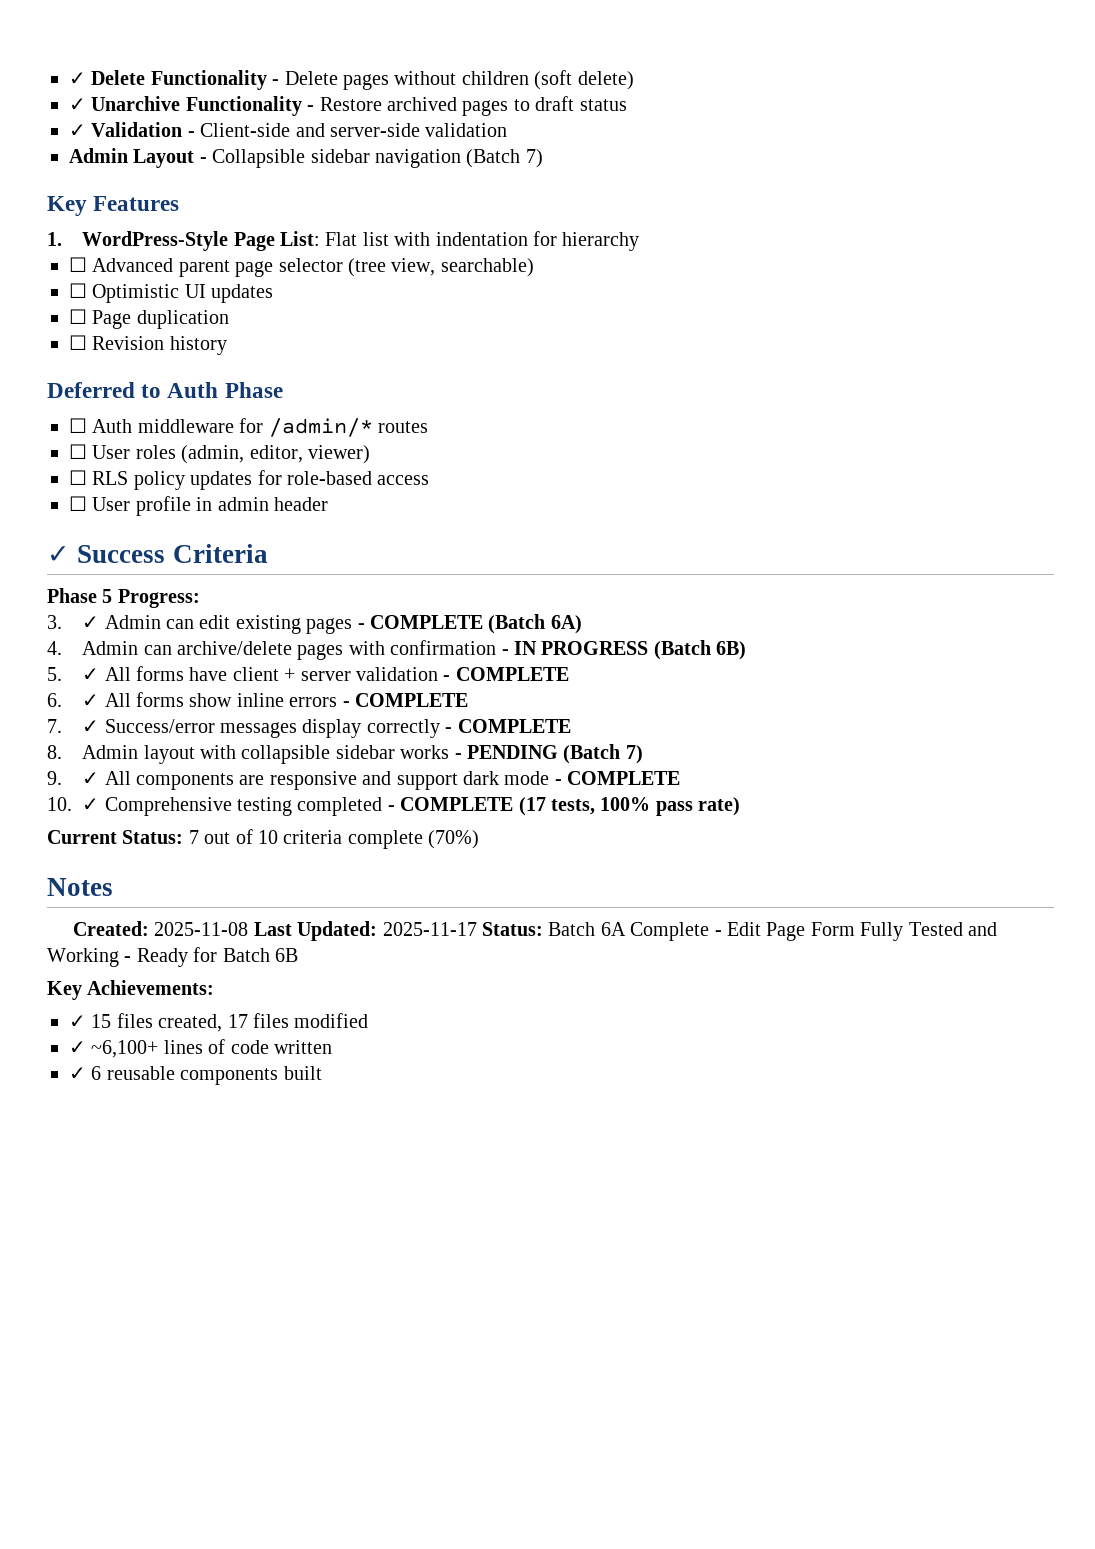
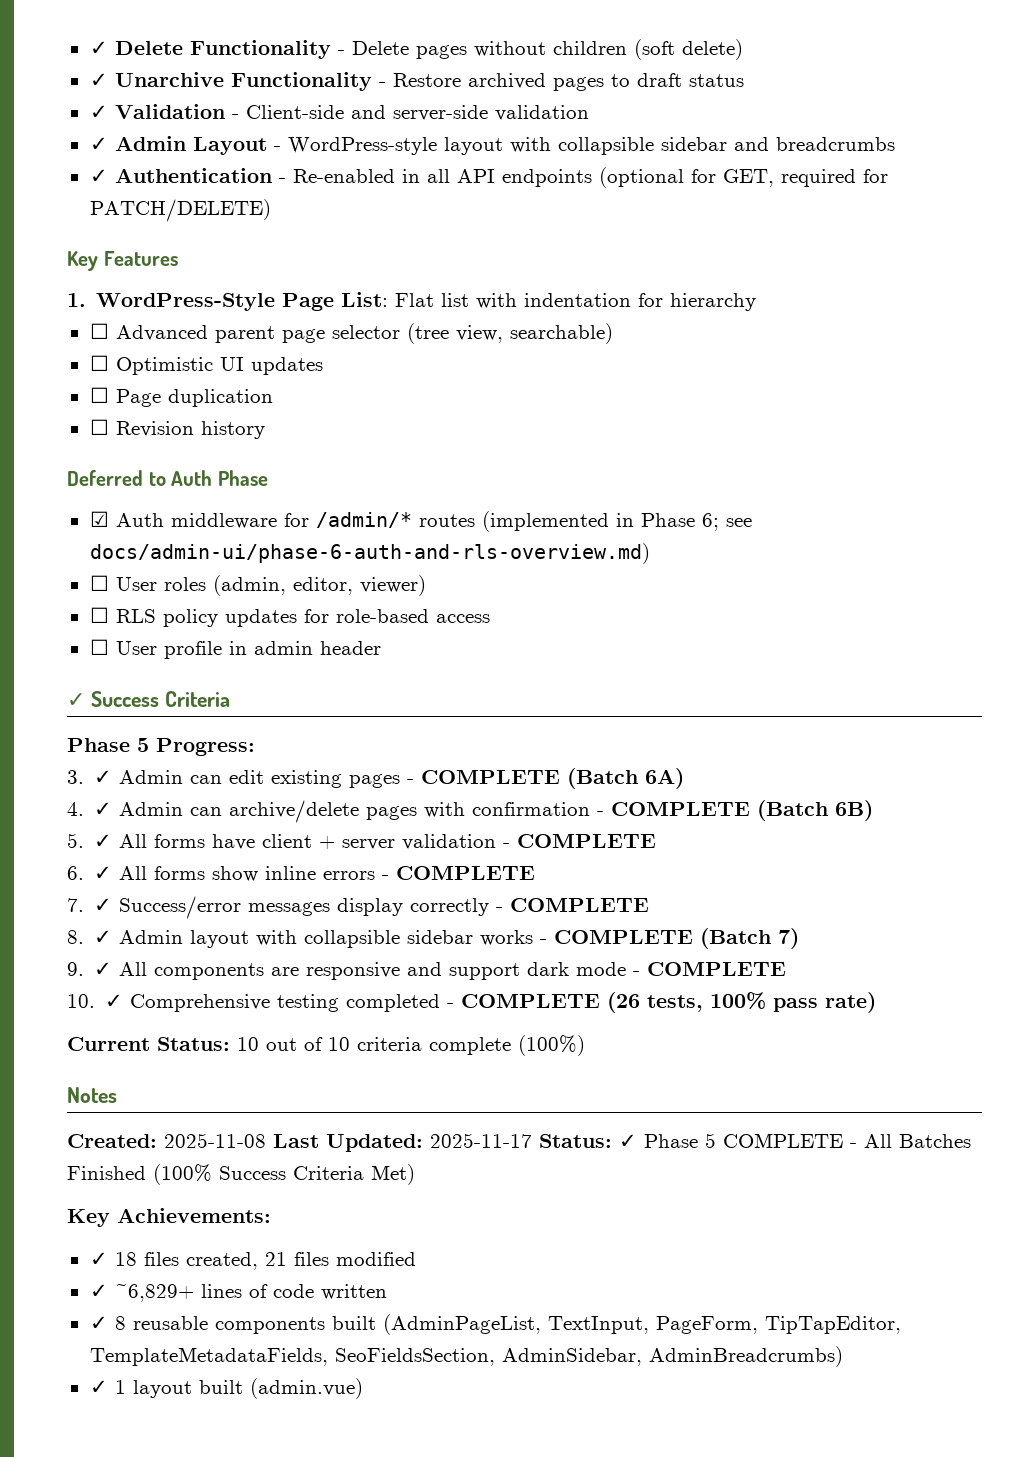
(508, 130) none -> [89,137,108,151] ✓
[212,149,543,168] Collapsible sidebar navigation (Batch 7) -> [287,137,895,155] [89,167,888,188] [89,199,271,222] WordPress-style layout with collapsible sidebar and breadcrumbs // ✓ Authentication - Re-enabled in all API endpoints (optional for GET, required for PATCH/DELETE)
[69,418,87,433] ☐ -> [89,511,109,527] ☑
(428, 427) none -> [481,511,752,532] [89,543,650,564] (implemented in Phase 6; see docs/admin-ui/phase-6-auth-and-rls-overview.md)
(62, 648) none -> [94,802,113,816] ✓
[514,641,649,655] IN PROGRESS -> [611,802,751,816] COMPLETE
(62, 752) none -> [94,930,113,944] ✓
[467,745,559,759] PENDING -> [554,930,694,944] COMPLETE
[518,797,546,816] (17 -> [607,992,641,1013] (26
[188,830,199,844] 7 -> [237,1037,259,1051] 10
[428,830,480,849] (70%) -> [518,1035,585,1056] (100%)
[548,922,998,941] [47,947,298,967] Batch 6A Complete - Edit Page Form Fully Tested and Working - Ready for Batch 6B -> [619,1133,971,1148] [67,1164,415,1185] ✓ Phase 5 COMPLETE - All Batches Finished (100% Success Criteria Met)
[91,1014,112,1028] 15 -> [114,1252,137,1266] 18
[227,1014,248,1028] 17 -> [264,1252,287,1266] 21
[91,1040,159,1058] ~6,100+ -> [114,1284,194,1302] ~6,829+
[91,1066,102,1080] 6 -> [114,1316,126,1330] 8
(322, 1073) none -> [382,1314,901,1335] [89,1346,843,1367] [89,1378,363,1399] (AdminPageList, TextInput, PageForm, TipTapEditor, TemplateMetadataFields, SeoFieldsSection, AdminSidebar, AdminBreadcrumbs) // ✓ 1 layout built (admin.vue)

